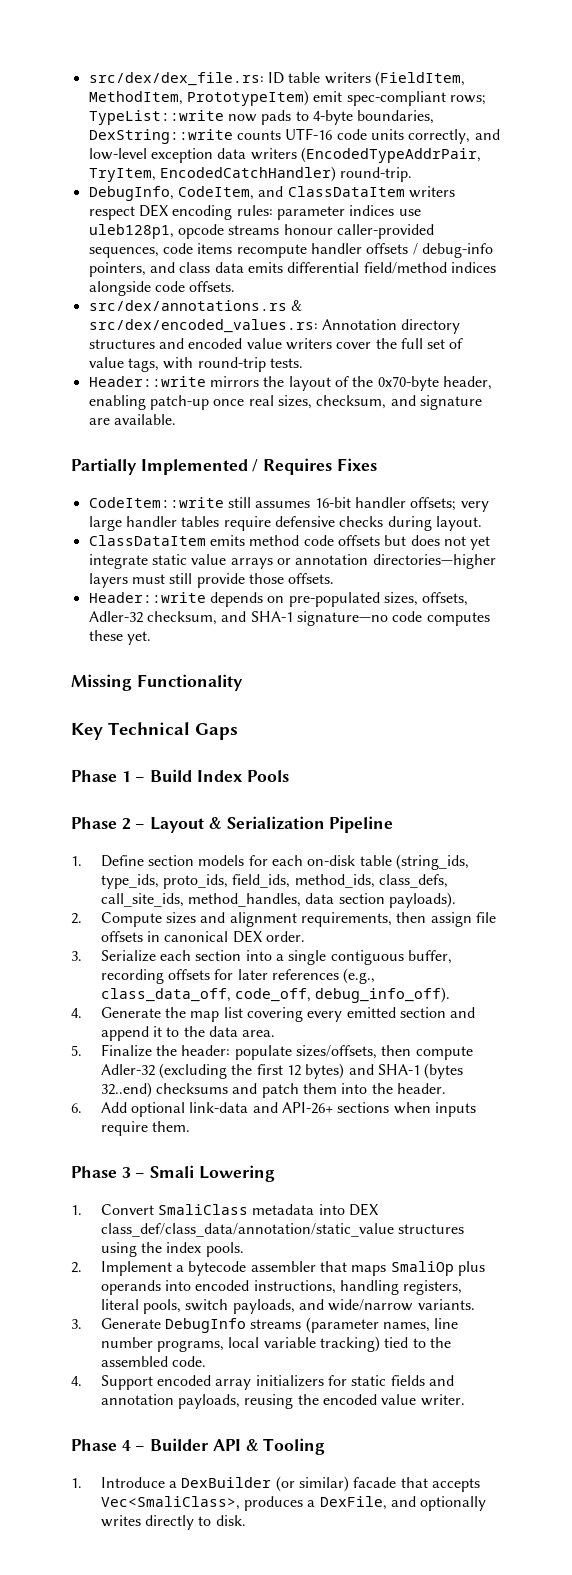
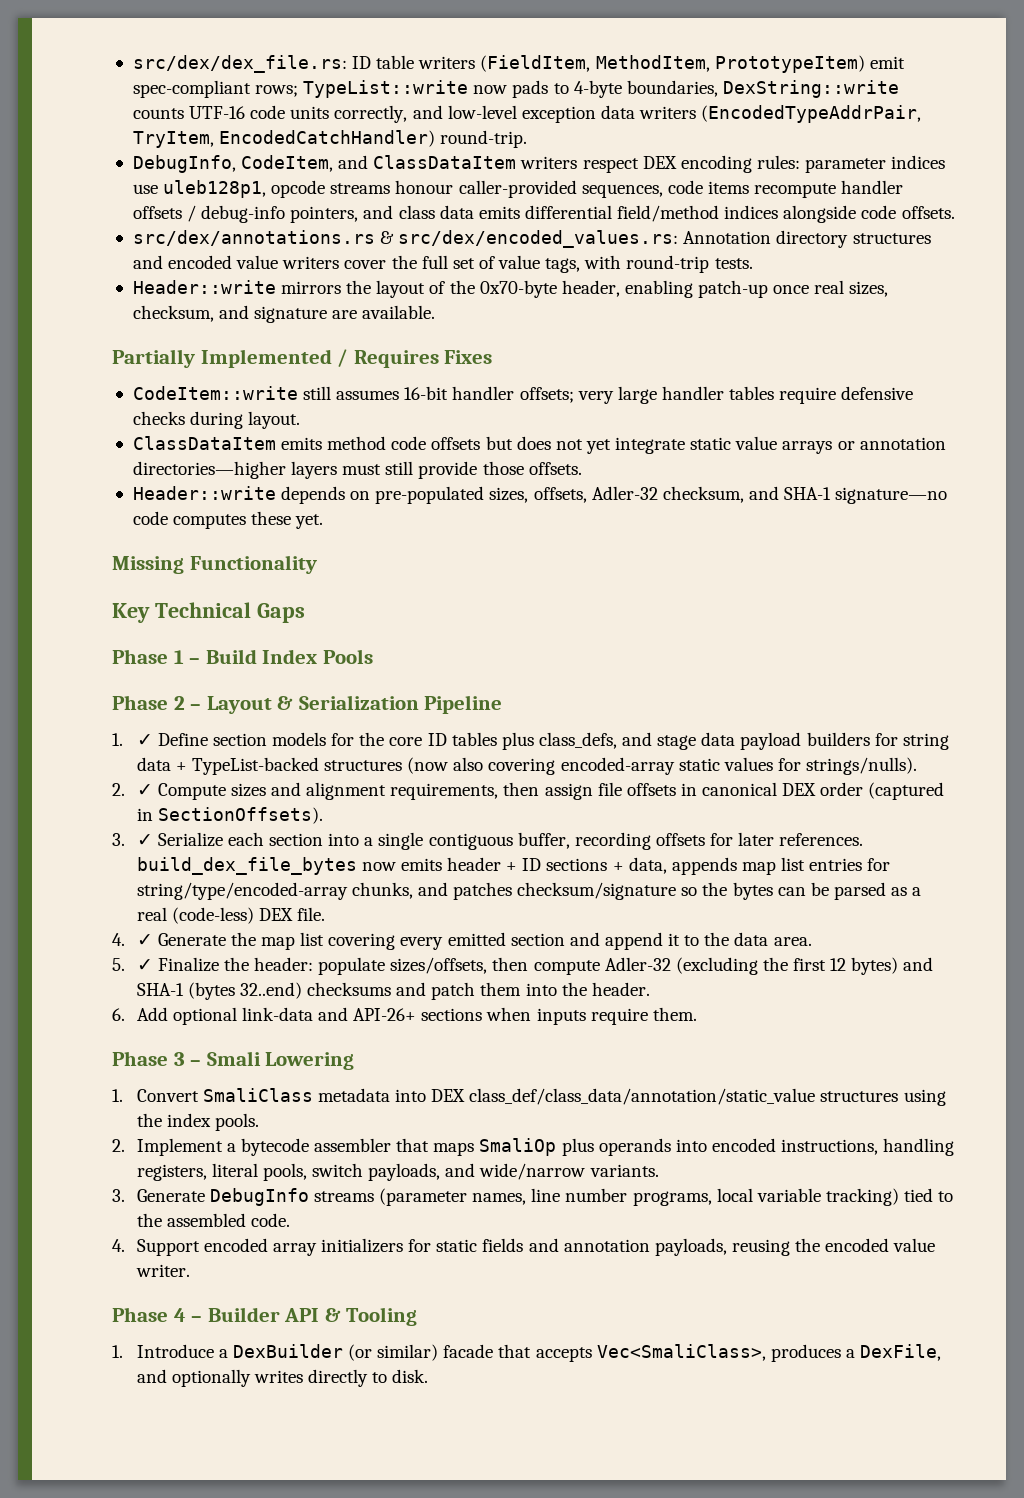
(82, 861) none -> [136,734,153,746] ✓
[271,854,469,870] [100,874,448,889] [100,892,456,908] [71,913,82,924] each on-disk table (string_ids, type_ids, proto_ids, field_ids, method_ids, class_defs, call_site_ids, method_handles, data section payloads). // 2. -> [359,732,949,750] [136,757,918,775] [112,783,153,796] the core ID tables plus class_defs, and stage data payload builders for string data + TypeList-backed structures (now also covering encoded-array static values for strings/nulls). // 2. ✓
[265,931,305,942] [71,951,82,961] order. // 3. -> [820,782,945,800] [136,807,323,824] [112,833,153,846] order (captured in SectionOffsets). // 3. ✓
[271,968,376,984] [100,987,451,1003] [71,1008,82,1018] references (e.g., class_data_off, code_off, debug_info_off). // 4. -> [779,833,864,846] [136,857,891,875] [136,882,922,900] [136,907,325,924] [112,933,153,946] references. build_dex_file_bytes now emits header + ID sections + data, appends map list entries for string/type/encoded-array chunks, and patches checksum/signature so the bytes can be parsed as a real (code-less) DEX file. // 4. ✓
(82, 1050) none -> [136,959,153,971] ✓

